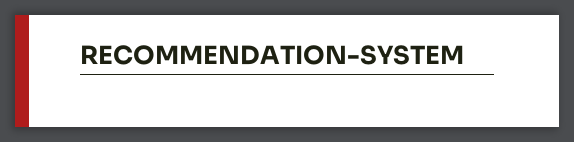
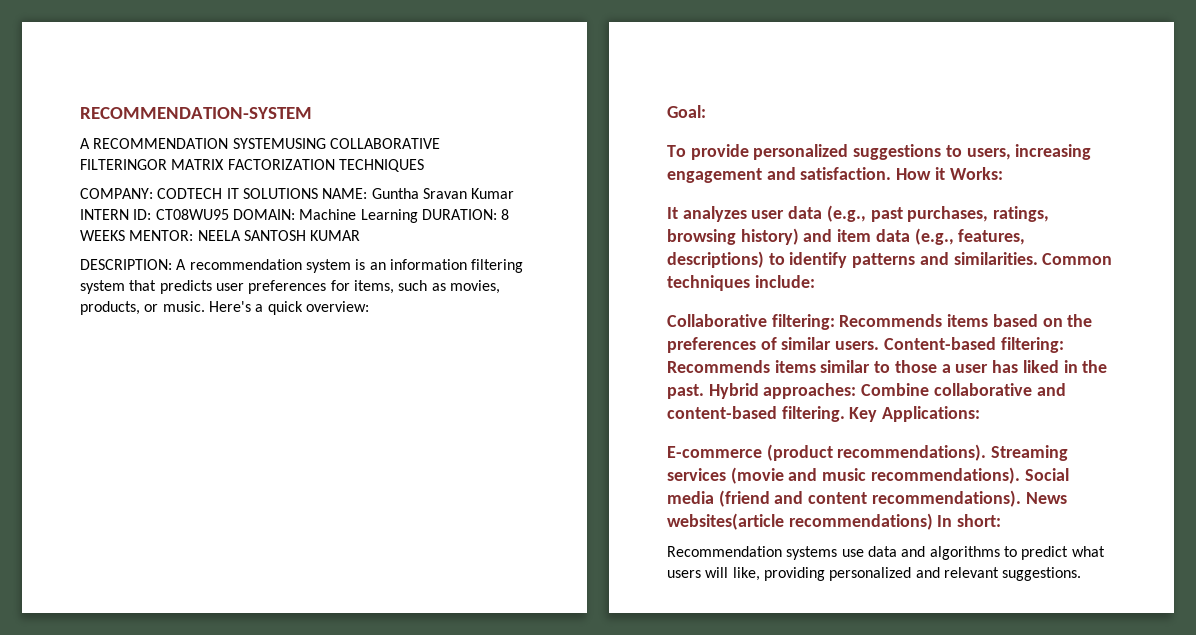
(464, 55) none -> [80,138,440,149] [80,159,424,172] [80,188,515,199] [80,209,510,223] [80,230,361,241] [80,259,524,273] [80,280,500,294] [80,301,369,315] [667,105,706,118] [667,144,1092,160] [667,167,1003,183] [667,205,1050,222] [667,228,1026,245] [667,251,1113,268] [667,275,815,291] [667,314,1093,330] [667,337,1064,353] [667,360,1108,373] [667,383,1066,399] [667,406,981,422] [667,444,1069,461] [667,467,1069,484] [667,490,1067,507] [667,513,1002,530] [667,546,1105,560] [667,567,1082,581] // A RECOMMENDATION SYSTEMUSING COLLABORATIVE FILTERINGOR MATRIX FACTORIZATION TECHNIQUES // COMPANY: CODTECH IT SOLUTIONS NAME: Guntha Sravan Kumar INTERN ID: CT08WU95 DOMAIN: Machine Learning DURATION: 8 WEEKS MENTOR: NEELA SANTOSH KUMAR // DESCRIPTION: A recommendation system is an information filtering system that predicts user preferences for items, such as movies, products, or music. Here's a quick overview: // Goal: // To provide personalized suggestions to users, increasing engagement and satisfaction. How it Works: // It analyzes user data (e.g., past purchases, ratings, browsing history) and item data (e.g., features, descriptions) to identify patterns and similarities. Common techniques include: // Collaborative filtering: Recommends items based on the preferences of similar users. Content-based filtering: Recommends items similar to those a user has liked in the past. Hybrid approaches: Combine collaborative and content-based filtering. Key Applications: // E-commerce (product recommendations). Streaming services (movie and music recommendations). Social media (friend and content recommendations). News websites(article recommendations) In short: // Recommendation systems use data and algorithms to predict what users will like, providing personalized and relevant suggestions.

